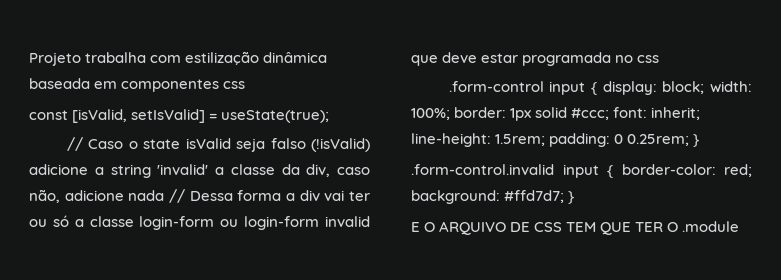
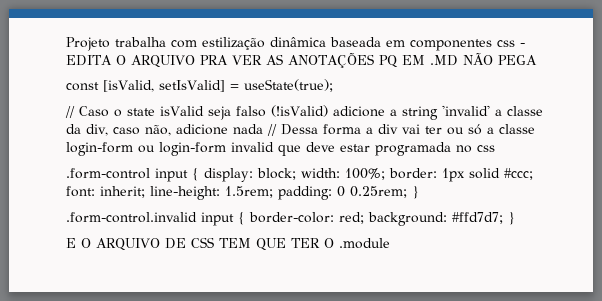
(246, 85) none -> [520,43,525,47] [66,53,537,68] - EDITA O ARQUIVO PRA VER AS ANOTAÇÕES PQ EM .MD NÃO PEGA

